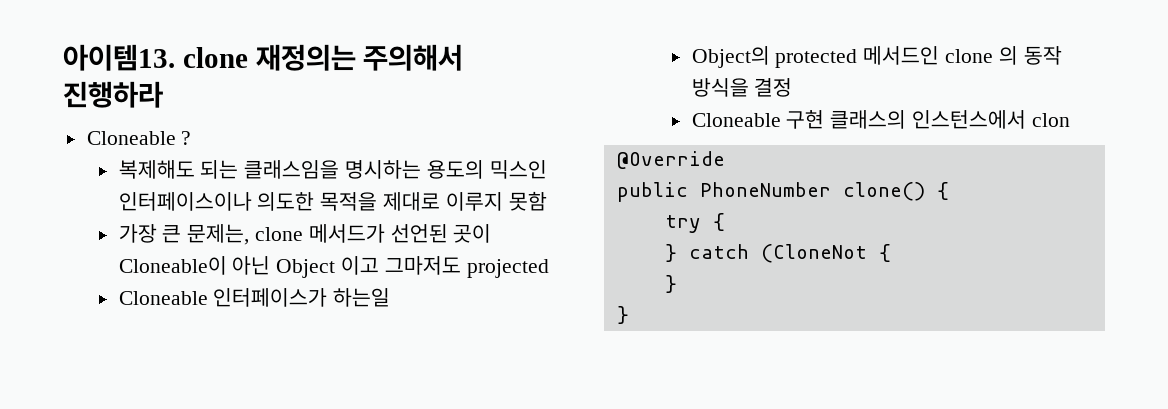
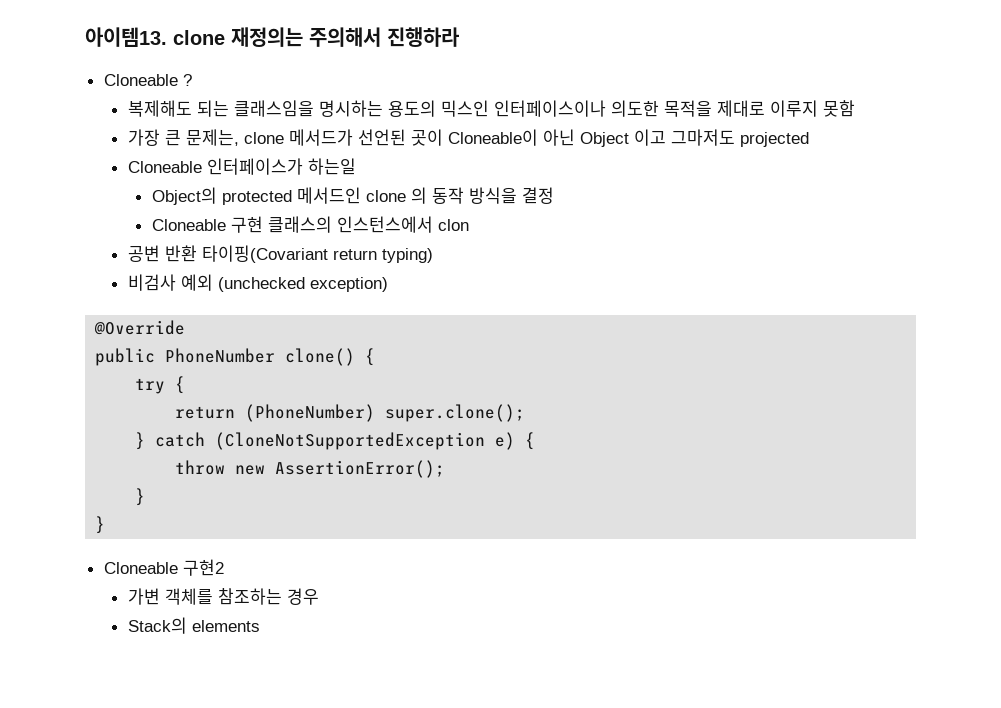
(1070, 120) none -> [127,245,433,263] [127,274,388,292] // 공변 반환 타이핑(Covariant return typing) // 비검사 예외 (unchecked exception)
(725, 222) none -> [175,404,526,422] // return (PhoneNumber) super.clone();
[760,244,891,263] (CloneNot { -> [215,432,536,450] [175,460,446,478] (CloneNotSupportedException e) { // throw new AssertionError();
(629, 315) none -> [103,559,224,576] [127,588,319,605] [127,617,260,634] // Cloneable 구현2 // 가변 객체를 참조하는 경우 // Stack의 elements

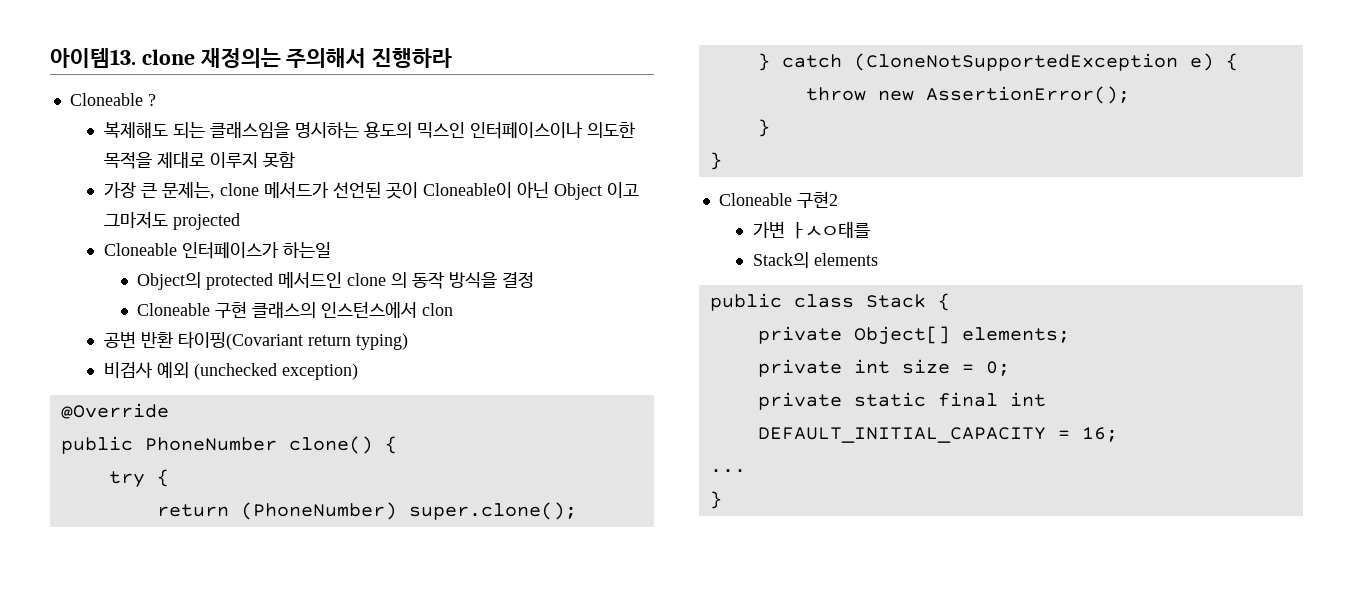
[164,588,319,605] 객체를 참조하는 경우 -> [789,221,870,239] ㅏㅅㅇ태를
(260, 626) none -> [709,293,950,311] [757,326,1070,345] [757,359,1010,377] [757,392,1046,410] [757,427,1118,443] [709,469,746,473] [709,491,722,509] // public class Stack { // private Object[] elements; // private int size = 0; // private static final int DEFAULT_INITIAL_CAPACITY = 16; // ... // }

